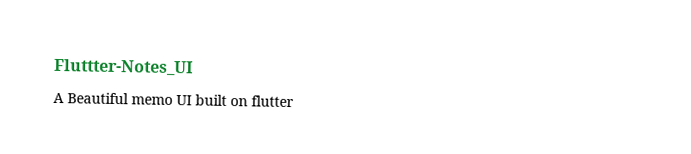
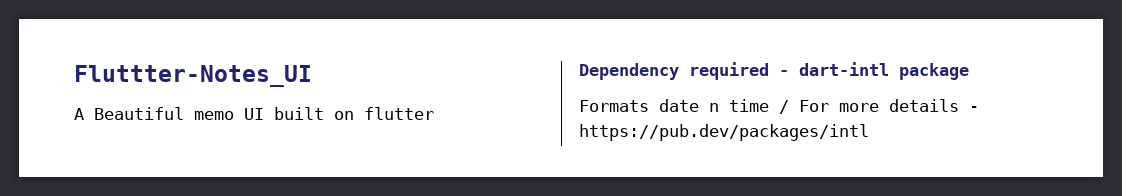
(294, 101) none -> [579,62,969,80] [579,99,979,114] [579,124,869,141] // Dependency required - dart-intl package // Formats date n time / For more details - https://pub.dev/packages/intl

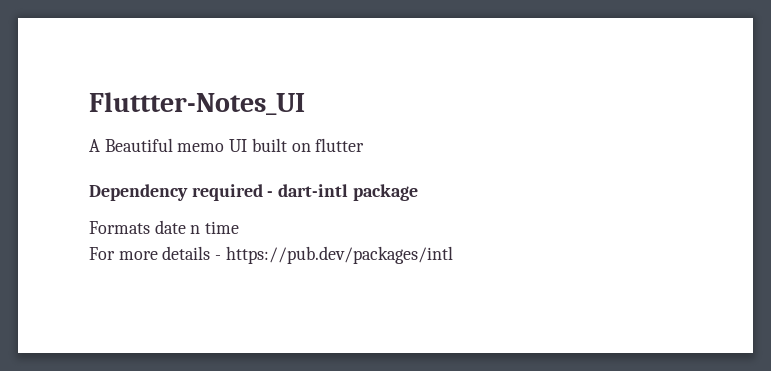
[779,100,789,114] / -> (240, 227) //

